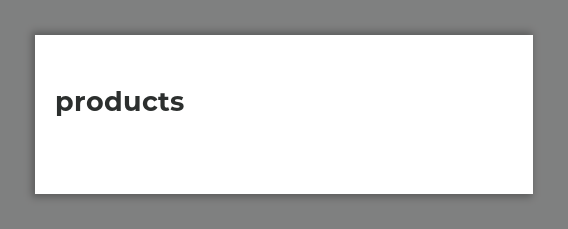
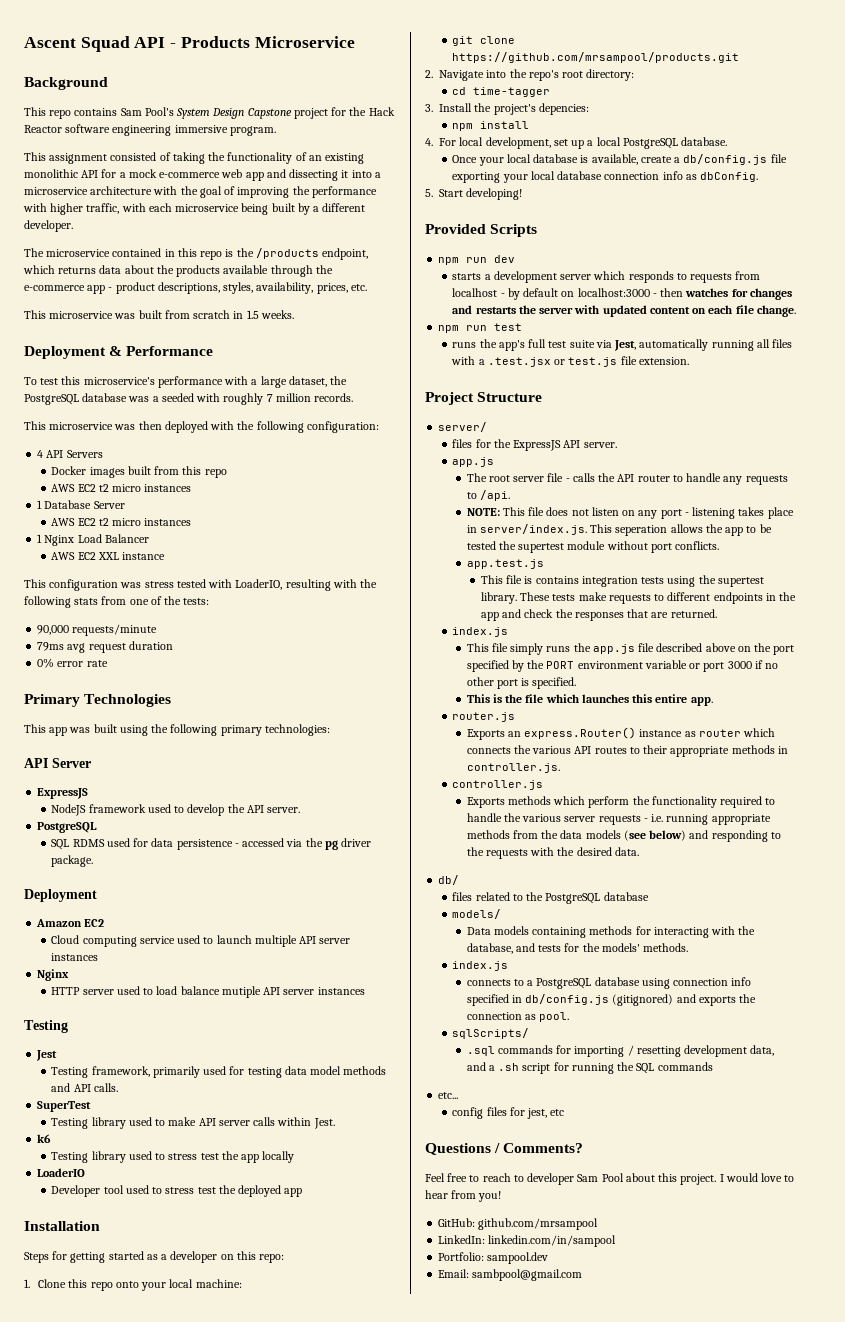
[55,91,184,116] products -> [24,36,355,52] [24,77,108,90] [24,107,395,119] [24,124,276,136] [24,152,365,164] [24,169,381,181] [24,186,377,198] [23,203,366,215] [24,220,73,232] [24,248,369,260] [23,265,333,277] [24,282,367,294] [24,310,294,319] [24,346,214,359] [24,376,348,388] [24,393,354,405] [24,421,379,433] [37,450,103,458] [51,466,227,478] [51,484,192,492] [37,500,125,509] [51,518,192,526] [37,534,149,546] [51,552,166,560] [24,579,378,591] [24,596,210,608] [37,624,158,636] [37,641,173,653] [37,658,108,668] [24,694,172,707] [24,724,330,736] [24,758,91,768] [37,788,89,799] [51,804,301,816] [37,822,98,833] [51,838,372,850] [51,855,94,867] [24,889,97,902] [36,919,105,927] [51,935,351,947] [51,953,99,961] [37,969,70,981] [51,986,365,998] [24,1020,68,1033] [36,1050,58,1061] [51,1066,387,1078] [51,1083,118,1092] [37,1101,92,1112] [51,1117,335,1129] [37,1134,52,1143] [51,1151,295,1163] [37,1168,86,1177] [51,1185,303,1197] [24,1221,100,1231] [24,1251,285,1263] [24,1279,242,1291] [452,36,516,46] [452,52,740,63] [425,69,635,81] [452,87,551,97] [425,103,589,115] [452,121,530,131] [425,137,728,149] [452,154,787,166] [452,171,759,183] [425,188,523,200] [425,224,538,237] [438,255,516,265] [452,271,761,283] [452,288,792,300] [452,305,796,317] [438,323,523,333] [452,339,793,351] [451,356,689,367] [425,392,543,405] [438,422,488,432] [452,439,617,451] [452,457,495,467] [466,473,788,485] [466,490,510,501] [466,507,794,519] [466,524,772,536] [466,541,720,553] [466,559,544,569] [480,575,764,587] [480,592,797,604] [480,609,717,621] [452,627,509,637] [466,643,795,655] [466,660,779,672] [466,677,577,689] [466,694,713,706] [452,712,516,722] [466,727,776,740] [466,745,788,757] [466,763,560,773] [452,780,544,790] [466,796,776,808] [466,813,771,825] [466,830,781,842] [466,847,639,859] [438,875,460,885] [452,892,649,904] [452,909,502,919] [466,926,756,938] [466,943,689,954] [452,961,509,971] [466,977,752,989] [466,994,757,1006] [466,1012,570,1022] [452,1028,530,1039] [466,1045,775,1057] [466,1062,713,1074] [438,1092,459,1099] [452,1107,565,1119] [425,1143,584,1155] [425,1173,795,1185] [425,1190,502,1202] [438,1218,599,1230] [438,1235,617,1247] [438,1252,549,1264] [438,1269,583,1281] Ascent Squad API - Products Microservice // Background // This repo contains Sam Pool's System Design Capstone project for the Hack Reactor software engineering immersive program. // This assignment consisted of taking the functionality of an existing monolithic API for a mock e-commerce web app and dissecting it into a microservice architecture with the goal of improving the performance with higher traffic, with each microservice being built by a different developer. // The microservice contained in this repo is the /products endpoint, which returns data about the products available through the e-commerce app - product descriptions, styles, availability, prices, etc. // This microservice was built from scratch in 1.5 weeks. // Deployment & Performance // To test this microservice's performance with a large dataset, the PostgreSQL database was a seeded with roughly 7 million records. // This microservice was then deployed with the following configuration: // 4 API Servers // Docker images built from this repo // AWS EC2 t2 micro instances // 1 Database Server // AWS EC2 t2 micro instances // 1 Nginx Load Balancer // AWS EC2 XXL instance // This configuration was stress tested with LoaderIO, resulting with the following stats from one of the tests: // 90,000 requests/minute // 79ms avg request duration // 0% error rate // Primary Technologies // This app was built using the following primary technologies: // API Server // ExpressJS // NodeJS framework used to develop the API server. // PostgreSQL // SQL RDMS used for data persistence - accessed via the pg driver package. // Deployment // Amazon EC2 // Cloud computing service used to launch multiple API server instances // Nginx // HTTP server used to load balance mutiple API server instances // Testing // Jest // Testing framework, primarily used for testing data model methods and API calls. // SuperTest // Testing library used to make API server calls within Jest. // k6 // Testing library used to stress test the app locally // LoaderIO // Developer tool used to stress test the deployed app // Installation // Steps for getting started as a developer on this repo: // 1. Clone this repo onto your local machine: // git clone https://github.com/mrsampool/products.git // 2. Navigate into the repo's root directory: // cd time-tagger // 3. Install the project's depencies: // npm install // 4. For local development, set up a local PostgreSQL database. // Once your local database is available, create a db/config.js file exporting your local database connection info as dbConfig. // 5. Start developing! // Provided Scripts // npm run dev // starts a development server which responds to requests from localhost - by default on localhost:3000 - then watches for changes and restarts the server with updated content on each file change. // npm run test // runs the app's full test suite via Jest, automatically running all files with a .test.jsx or test.js file extension. // Project Structure // server/ // files for the ExpressJS API server. // app.js // The root server file - calls the API router to handle any requests to /api. // NOTE: This file does not listen on any port - listening takes place in server/index.js. This seperation allows the app to be tested the supertest module without port conflicts. // app.test.js // This file is contains integration tests using the supertest library. These tests make requests to different endpoints in the app and check the responses that are returned. // index.js // This file simply runs the app.js file described above on the port specified by the PORT environment variable or port 3000 if no other port is specified. // This is the file which launches this entire app. // router.js // Exports an express.Router() instance as router which connects the various API routes to their appropriate methods in controller.js. // controller.js // Exports methods which perform the functionality required to handle the various server requests - i.e. running appropriate methods from the data models (see below) and responding to the requests with the desired data. // db/ // files related to the PostgreSQL database // models/ // Data models containing methods for interacting with the database, and tests for the models' methods. // index.js // connects to a PostgreSQL database using connection info specified in db/config.js (gitignored) and exports the connection as pool. // sqlScripts/ // .sql commands for importing / resetting development data, and a .sh script for running the SQL commands // etc... // config files for jest, etc // Questions / Comments? // Feel free to reach to developer Sam Pool about this project. I would love to hear from you! // GitHub: github.com/mrsampool // LinkedIn: linkedin.com/in/sampool // Portfolio: sampool.dev // Email: sambpool@gmail.com

